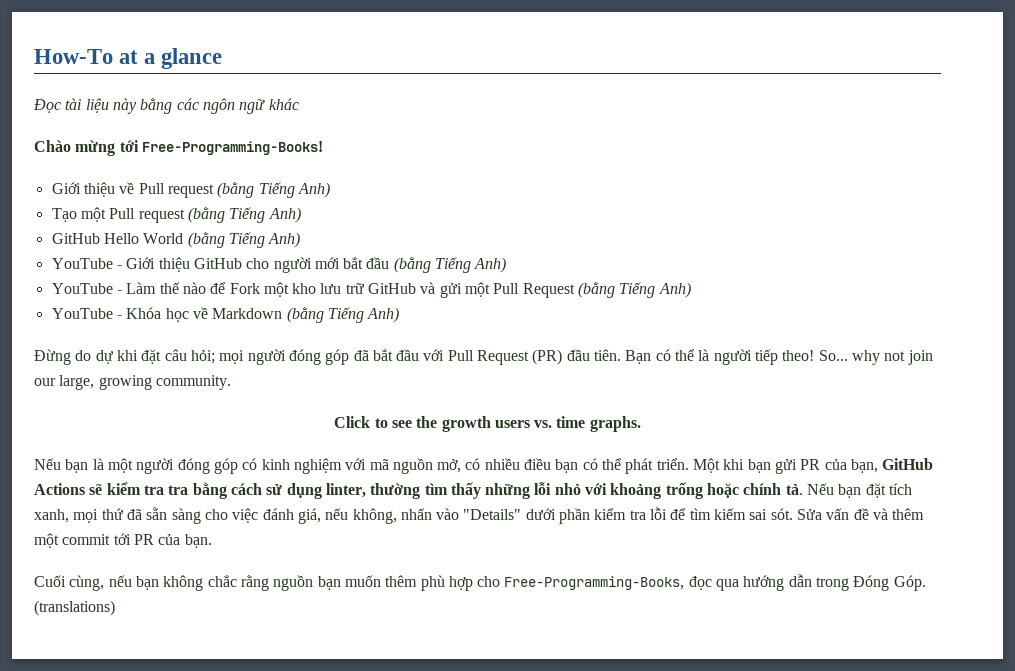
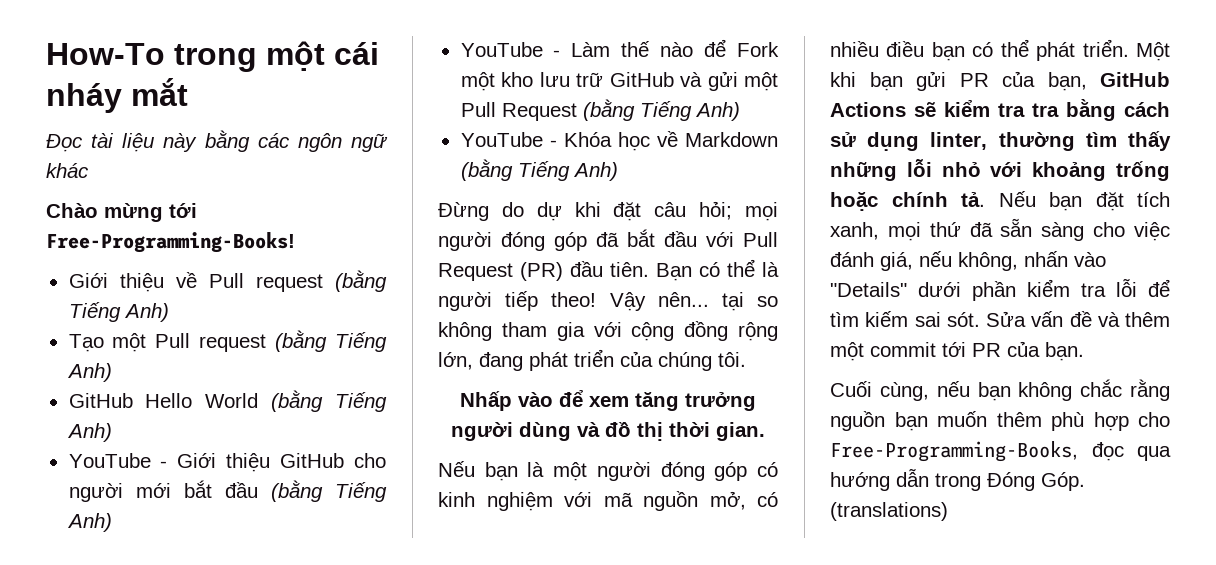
[119,48,223,69] at a glance -> [174,41,379,72] [46,78,188,113] trong một cái nháy mắt
[818,350,933,365] [34,375,231,390] [334,416,641,432] So... why not join our large, growing community. // Click to see the growth users vs. time graphs. -> [609,292,778,311] [438,321,778,341] [438,349,746,371] [460,390,756,411] [451,422,765,441] Vậy nên... tại so không tham gia với cộng đồng rộng lớn, đang phát triển của chúng tôi. // Nhấp vào để xem tăng trưởng người dùng và đồ thị thời gian.

